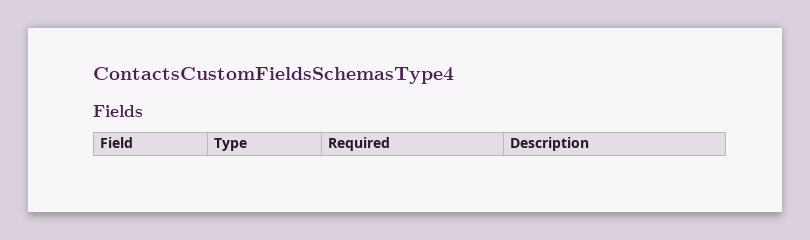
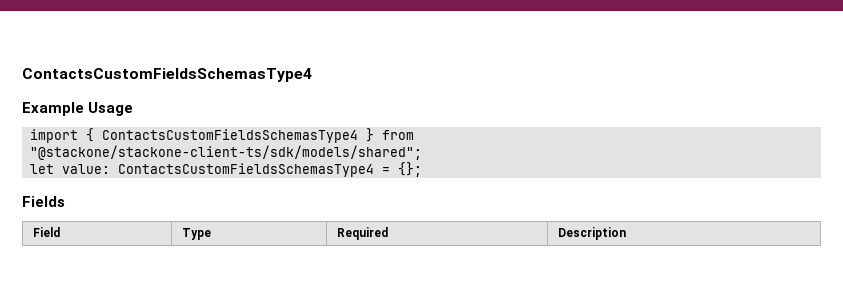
[93,67,454,84] ContactsCustomFieldsSchemasType4 -> [22,68,312,82] [22,102,134,116] [30,128,415,143] [30,145,423,160] [30,162,423,177] ContactsCustomFieldsSchemasType4 // Example Usage // import { ContactsCustomFieldsSchemasType4 } from "@stackone/stackone-client-ts/sdk/models/shared"; // let value: ContactsCustomFieldsSchemasType4 = {};

